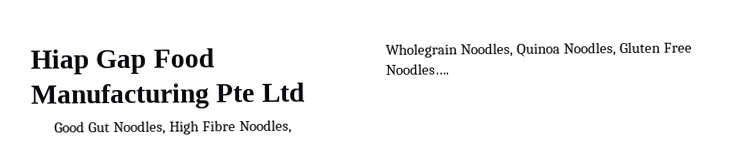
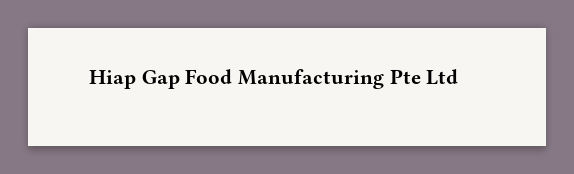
[54,119,292,136] [385,41,692,58] [385,63,449,75] // Good Gut Noodles, High Fibre Noodles, Wholegrain Noodles, Quinoa Noodles, Gluten Free Noodles…. -> (459, 77) none

